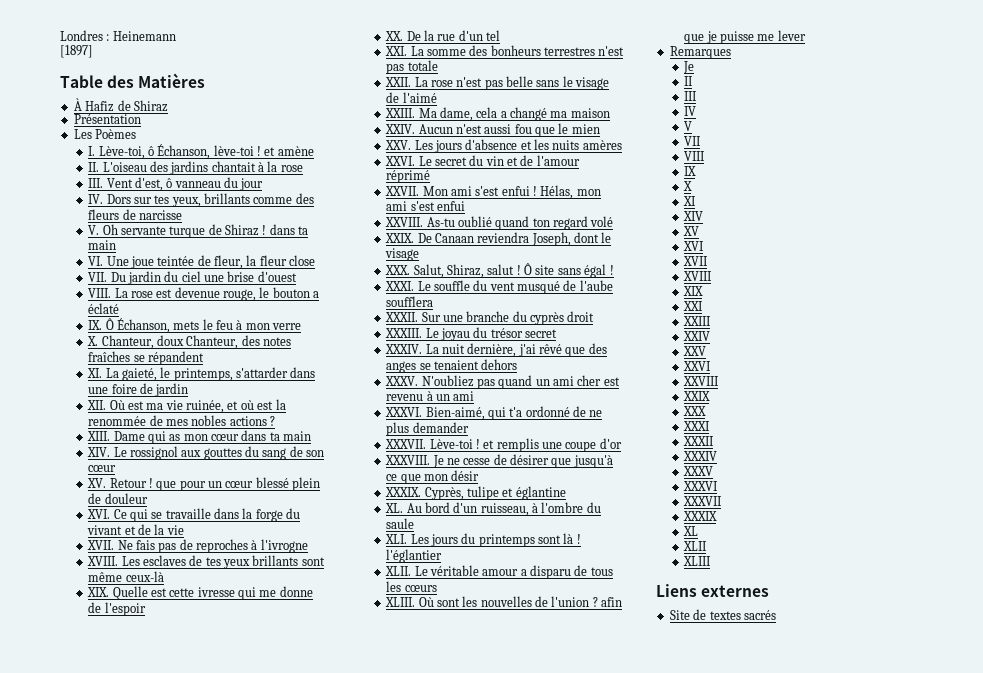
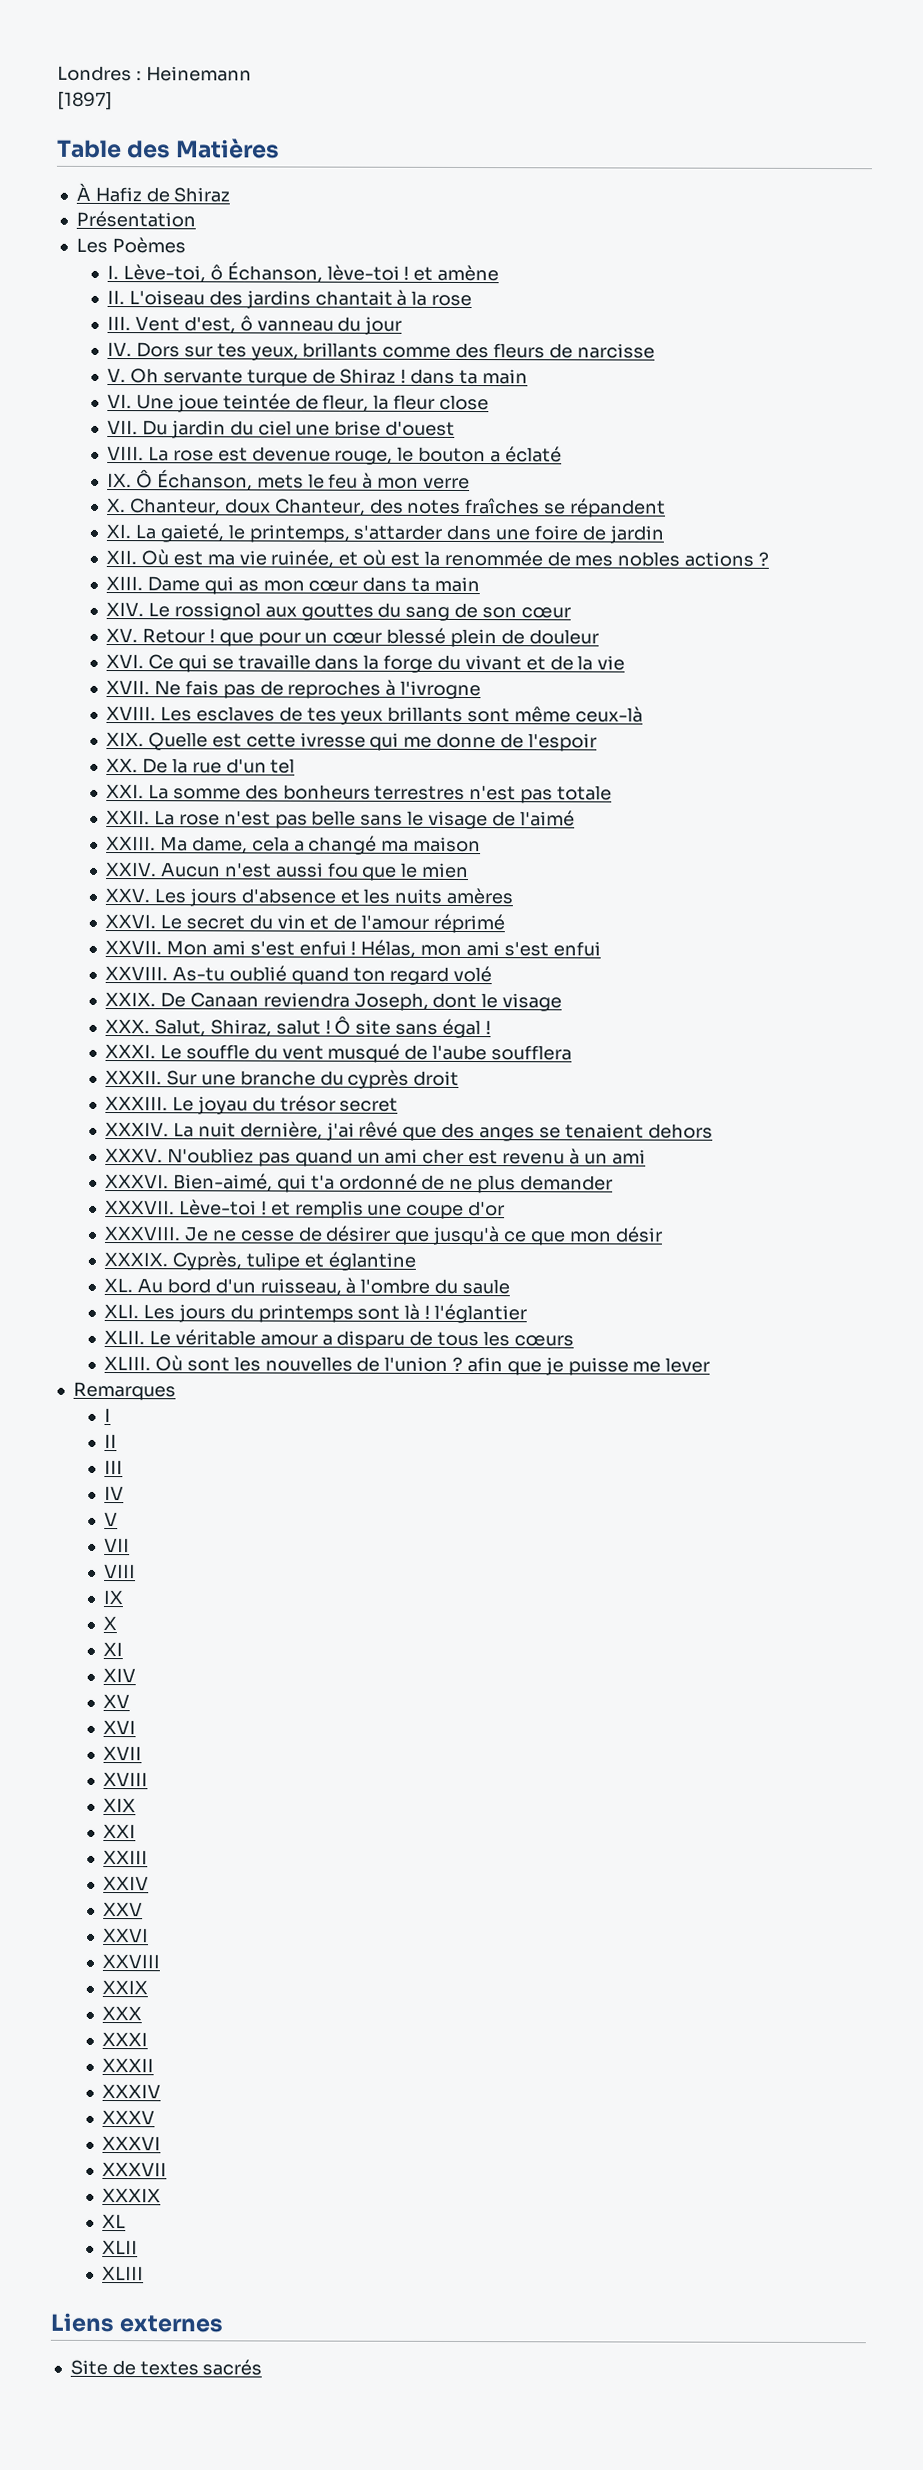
[683,61,695,74] Je -> [104,1408,112,1423] I

